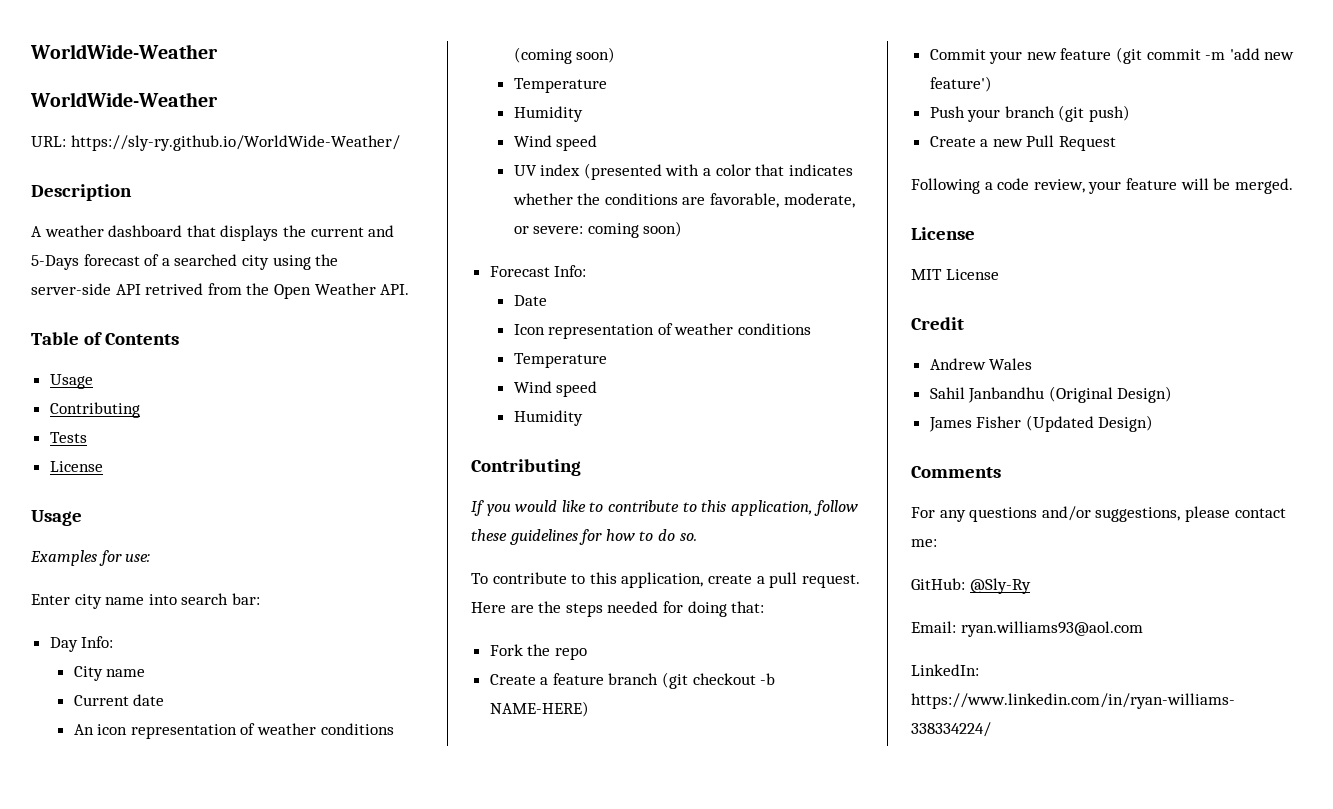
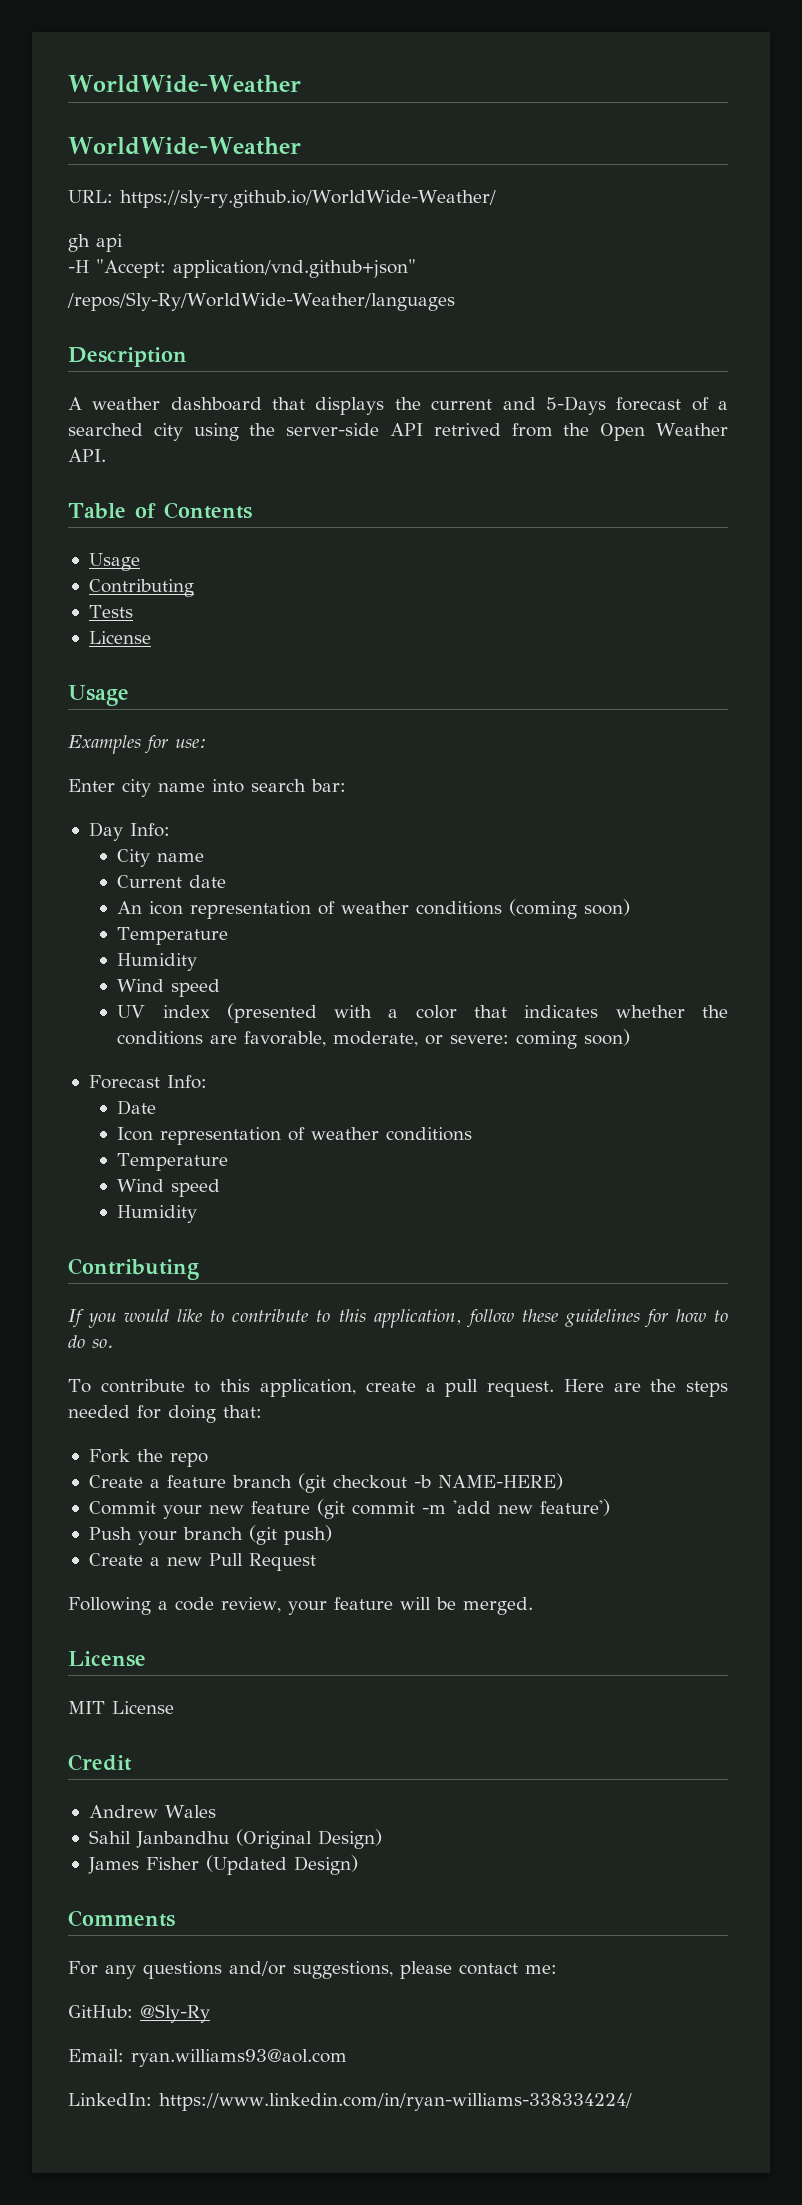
(400, 143) none -> [68,234,123,252] [68,259,416,278] [67,292,455,311] // gh api // -H "Accept: application/vnd.github+json" // /repos/Sly-Ry/WorldWide-Weather/languages

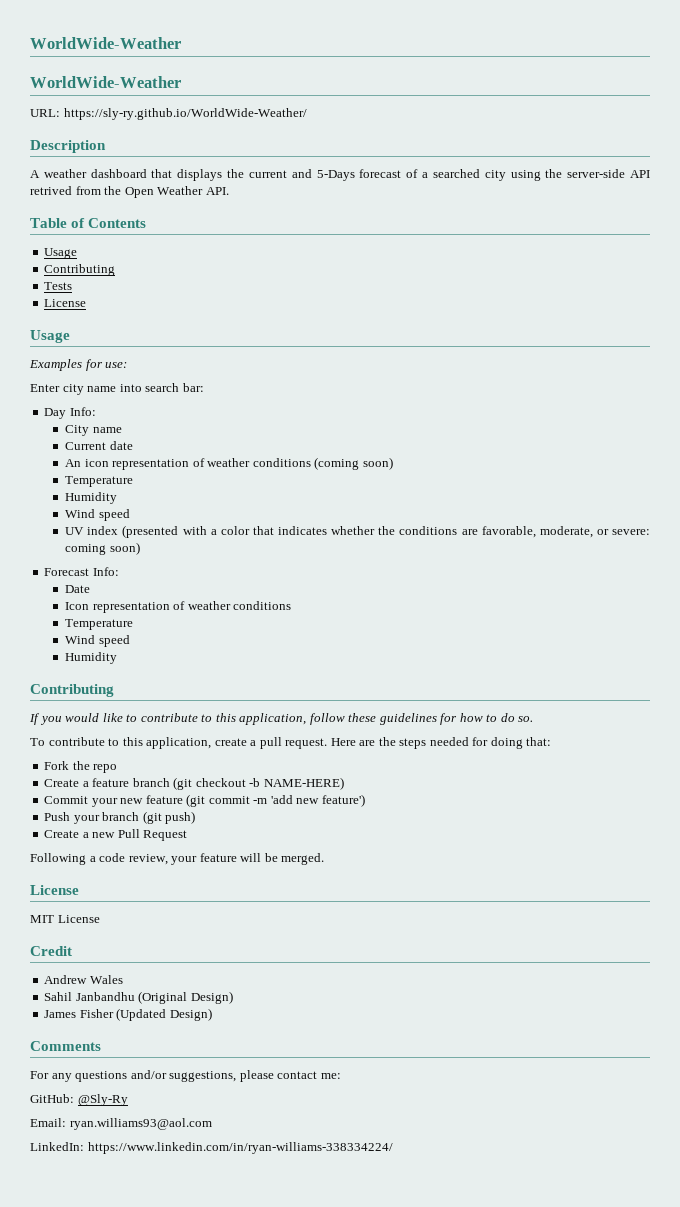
[68,234,123,252] [68,259,416,278] [67,292,455,311] // gh api // -H "Accept: application/vnd.github+json" // /repos/Sly-Ry/WorldWide-Weather/languages -> (307, 114) none

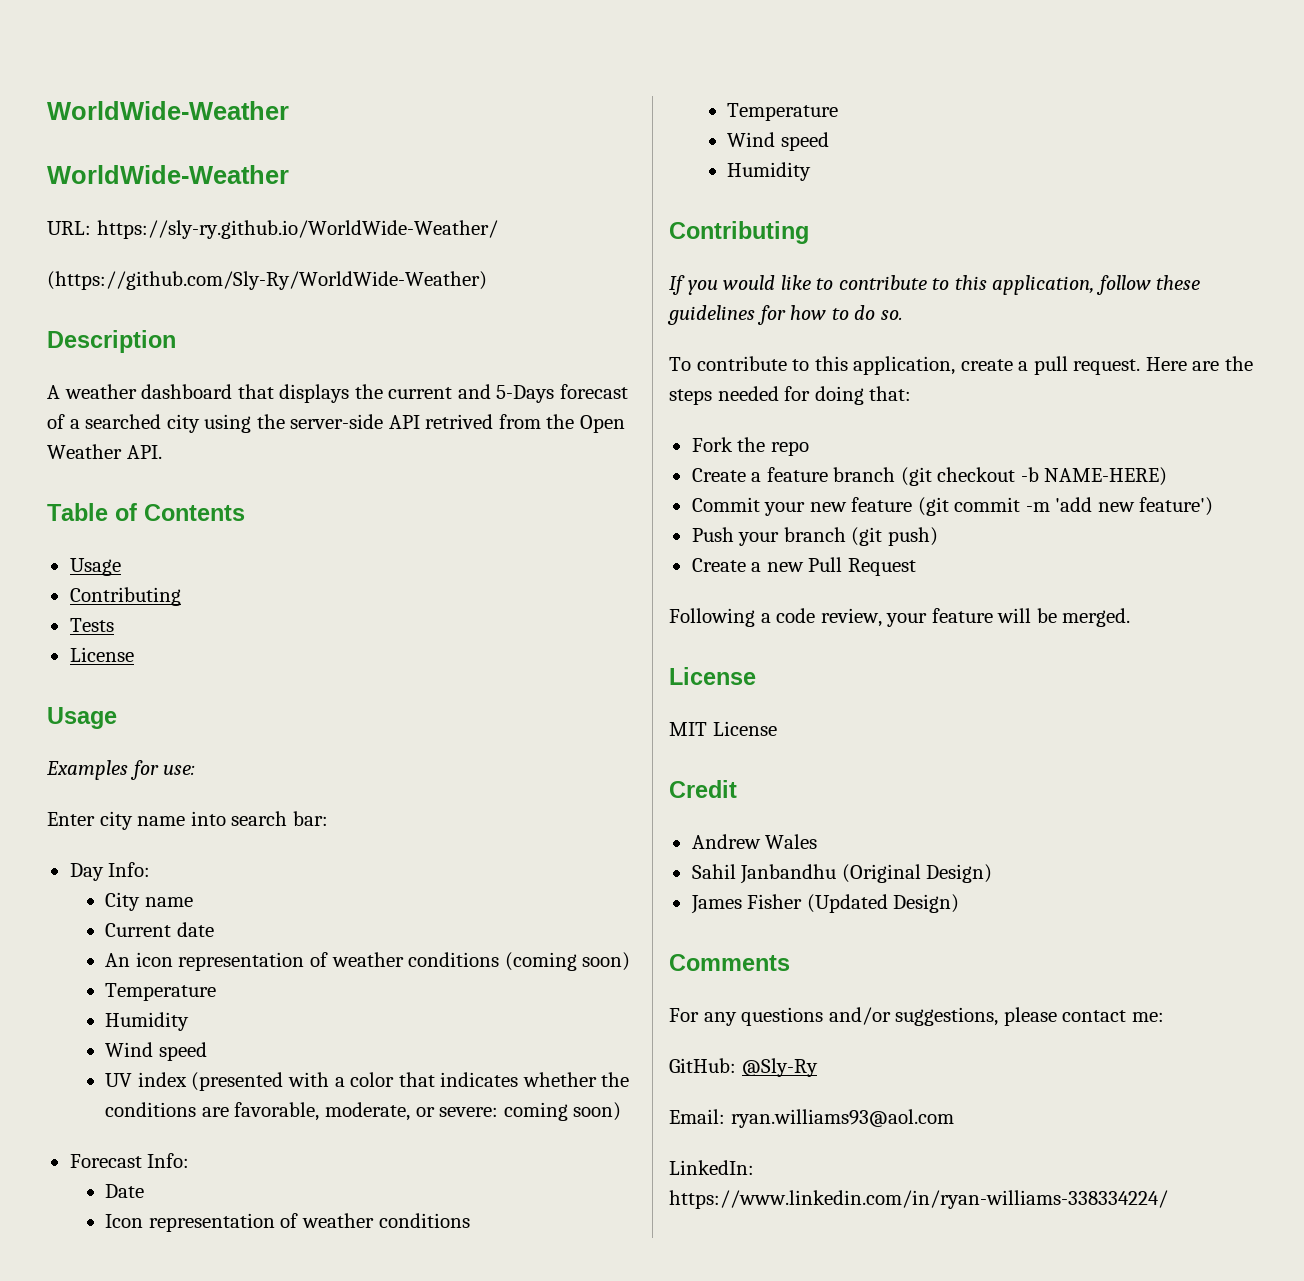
(307, 114) none -> [47,271,487,290] // (https://github.com/Sly-Ry/WorldWide-Weather)

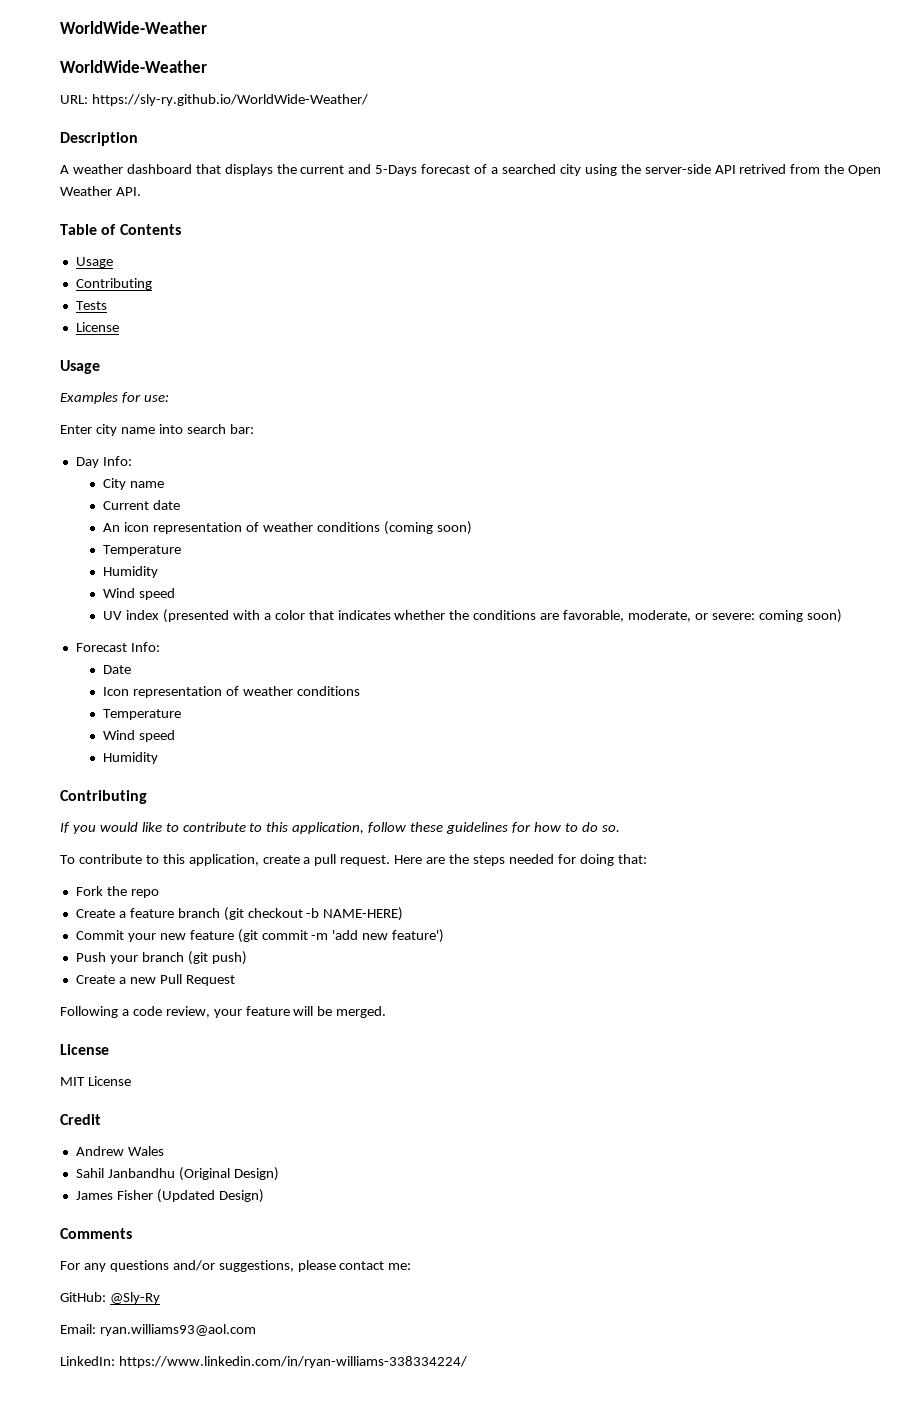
[47,271,487,290] // (https://github.com/Sly-Ry/WorldWide-Weather) -> (368, 100) none

